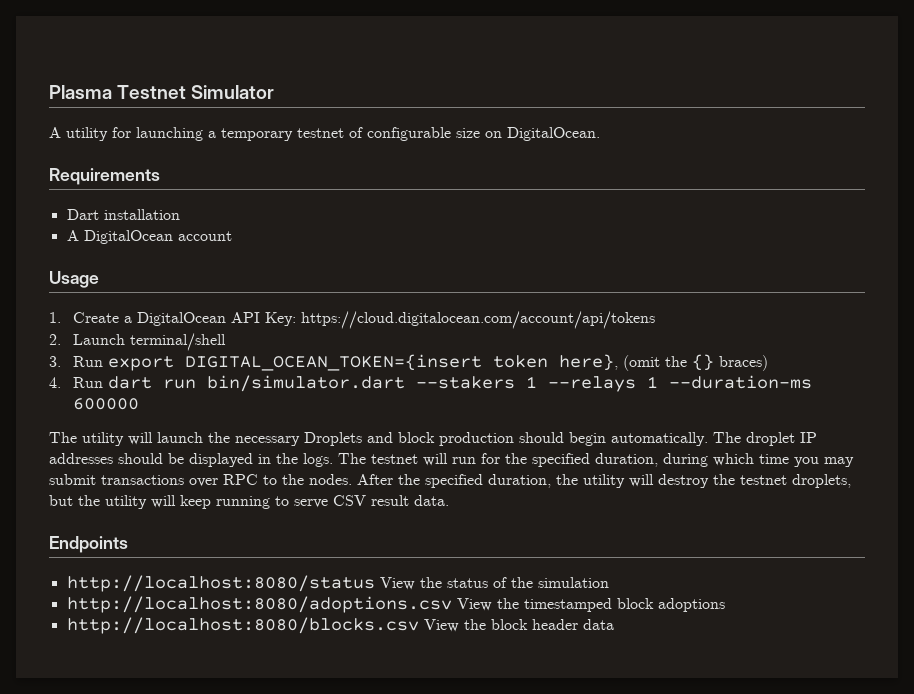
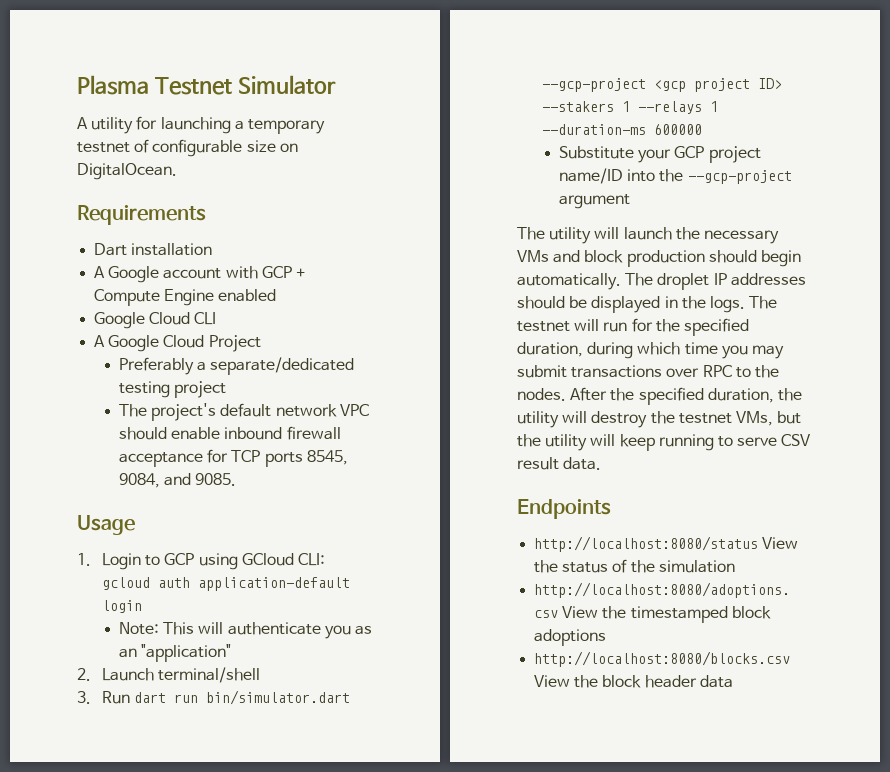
[83,230,173,244] DigitalOcean -> [108,266,160,283] Google
[49,271,99,288] [49,311,655,329] // Usage // 1. Create a DigitalOcean API Key: https://cloud.digitalocean.com/account/api/tokens -> [225,266,305,279] [94,289,277,306] [94,312,217,329] [94,335,261,352] [119,357,355,375] [119,381,227,398] [119,403,369,421] [119,426,341,440] [119,449,348,467] [119,473,237,488] [77,515,135,535] [77,553,325,570] [102,577,351,591] [102,600,143,613] [119,622,373,639] [119,644,232,662] with GCP + Compute Engine enabled // Google Cloud CLI // A Google Cloud Project // Preferably a separate/dedicated testing project // The project's default network VPC should enable inbound firewall acceptance for TCP ports 8545, 9084, and 9085. // Usage // 1. Login to GCP using GCloud CLI: gcloud auth application-default login // Note: This will authenticate you as an "application"
[107,354,768,371] [49,375,405,392] export DIGITAL_OCEAN_TOKEN={insert token here}, (omit the {} braces) // 4. Run dart run bin/simulator.dart -> [134,690,351,705] [542,78,783,92] dart run bin/simulator.dart --gcp-project <gcp project ID>
(139, 404) none -> [559,146,761,163] [559,168,792,184] [559,194,631,209] // Substitute your GCP project name/ID into the --gcp-project argument
[304,432,362,446] Droplets -> [517,250,549,262] VMs
[792,474,851,488] droplets, -> [735,411,773,426] VMs,

